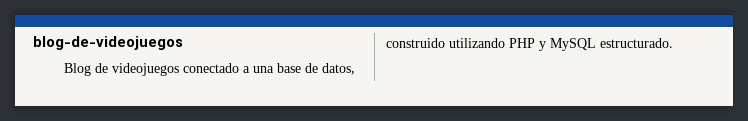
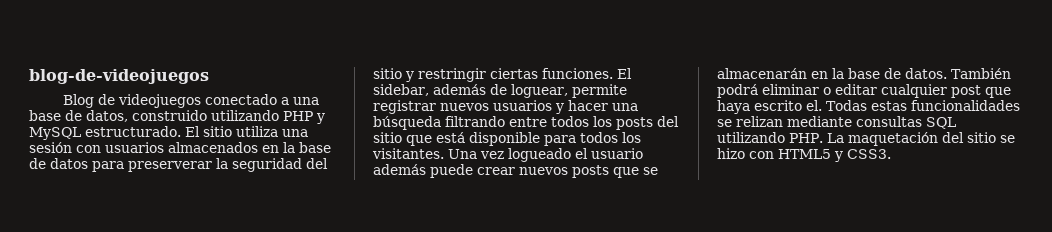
(673, 43) none -> [185,126,308,137] [29,142,331,153] [29,158,328,172] [373,68,632,82] [373,84,627,98] [373,100,638,114] [373,116,679,130] [373,132,641,146] [372,148,643,162] [373,164,658,178] [717,68,1011,79] [717,84,1011,98] [717,100,1020,114] [717,116,956,129] [717,132,1015,146] [717,148,891,162] El sitio utiliza una sesión con usuarios almacenados en la base de datos para preserverar la seguridad del sitio y restringir ciertas funciones. El sidebar, además de loguear, permite registrar nuevos usuarios y hacer una búsqueda filtrando entre todos los posts del sitio que está disponible para todos los visitantes. Una vez logueado el usuario además puede crear nuevos posts que se almacenarán en la base de datos. También podrá eliminar o editar cualquier post que haya escrito el. Todas estas funcionalidades se relizan mediante consultas SQL utilizando PHP. La maquetación del sitio se hizo con HTML5 y CSS3.

